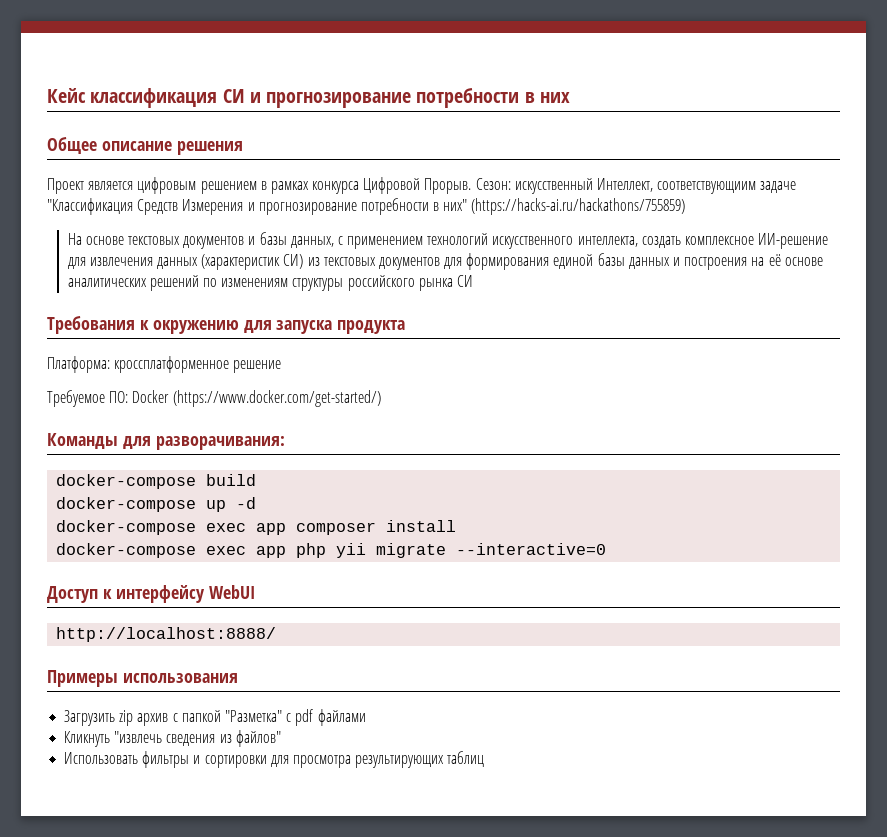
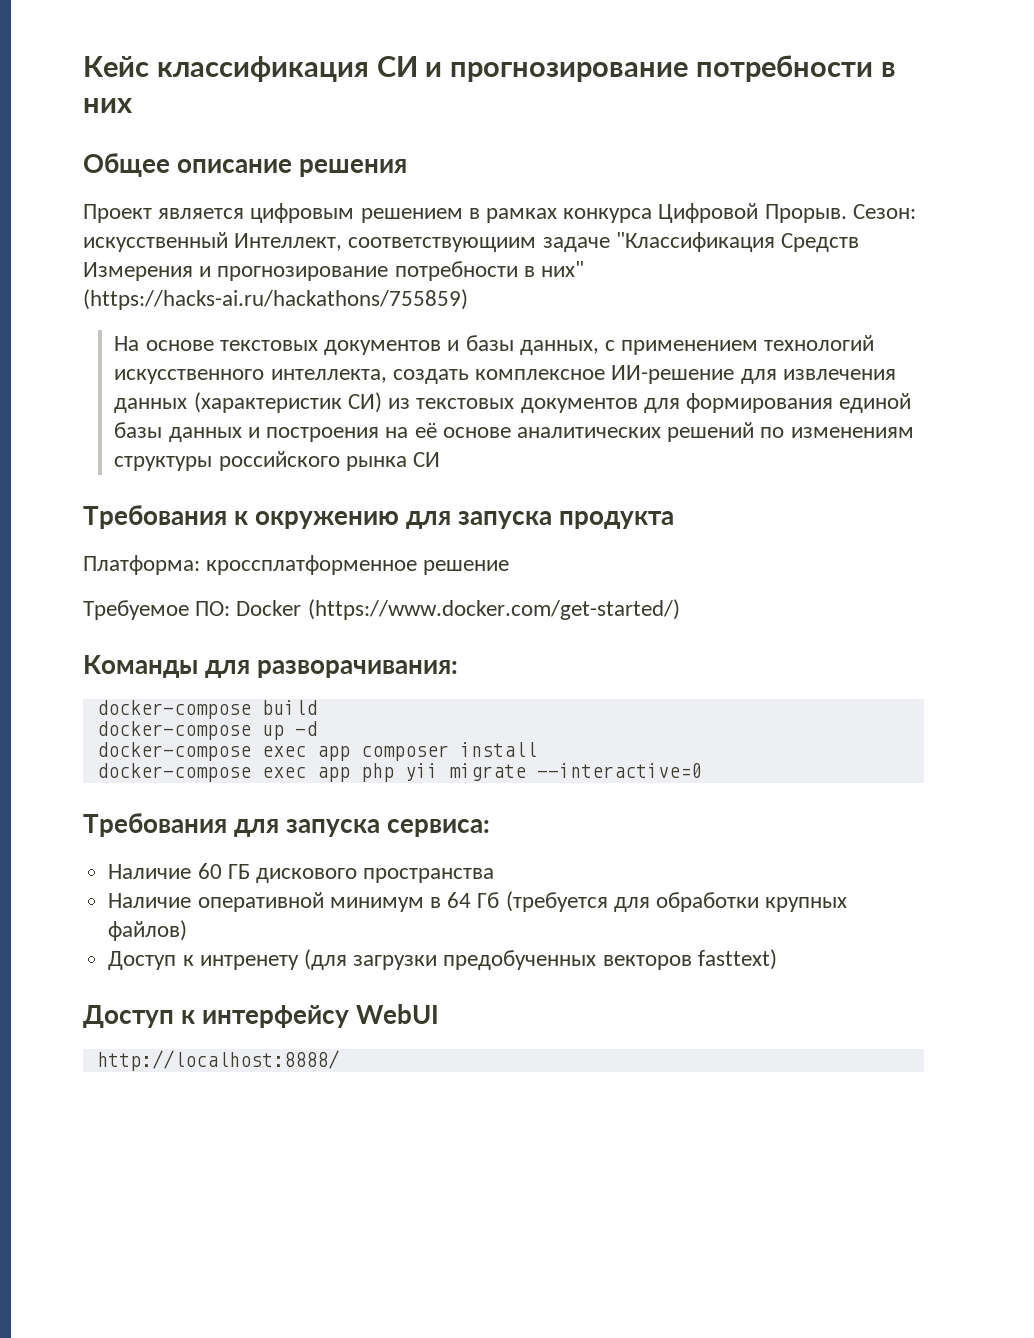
(607, 549) none -> [83,813,491,837] [108,863,495,883] [108,891,848,912] [108,920,188,941] [108,949,777,970] // Требования для запуска сервиса: // Наличие 60 ГБ дискового пространства // Наличие оперативной минимум в 64 Гб (требуется для обработки крупных файлов) // Доступ к интренету (для загрузки предобученных векторов fasttext)
[47,670,238,687] [64,709,366,726] [64,730,281,747] [64,751,485,768] // Примеры использования // Загрузить zip архив с папкой "Разметка" с pdf файлами // Кликнуть "извлечь сведения из файлов" // Использовать фильтры и сортировки для просмотра результирующих таблиц -> (339, 1060) none

